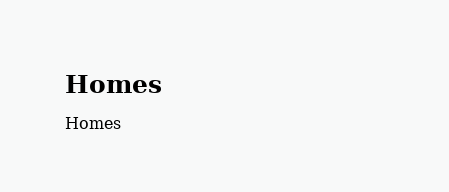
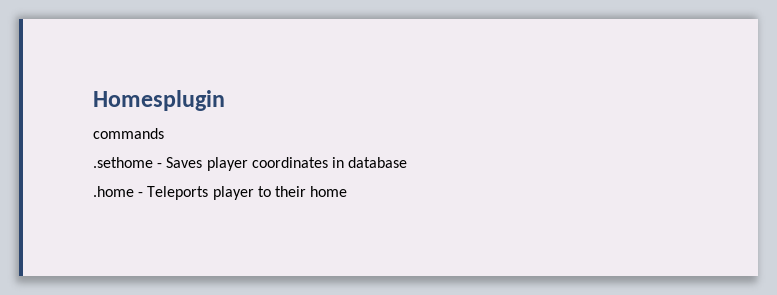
[65,75,162,93] [65,117,121,129] Homes // Homes -> [93,90,225,111] [93,128,164,139] [93,157,408,171] [93,186,348,200] Homesplugin // commands // .sethome - Saves player coordinates in database // .home - Teleports player to their home

